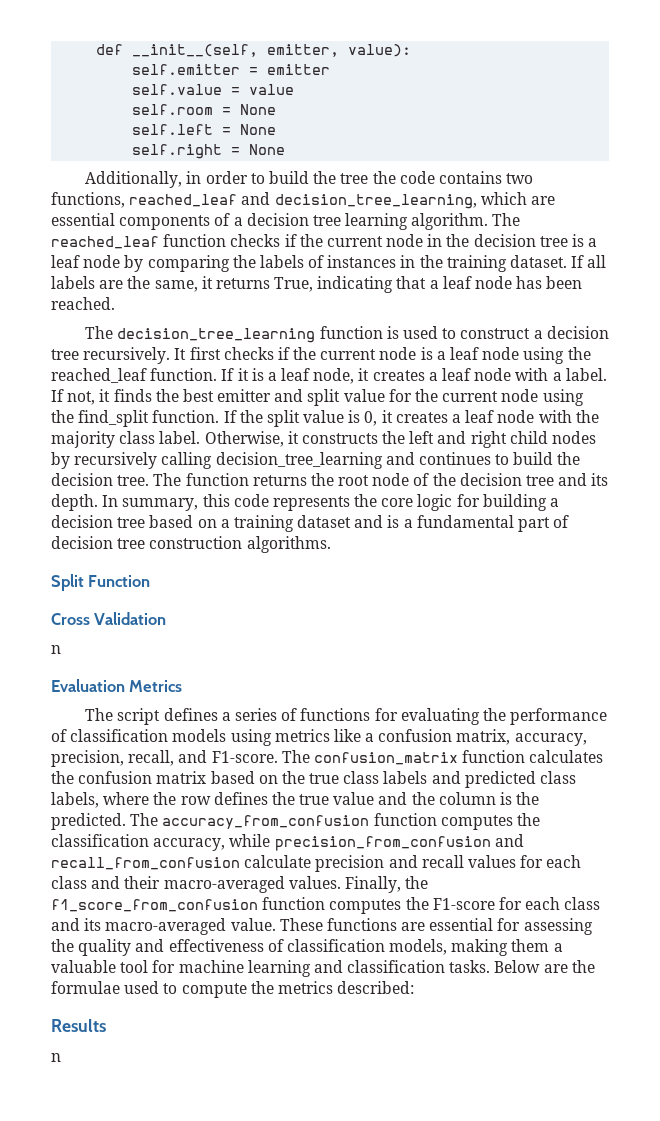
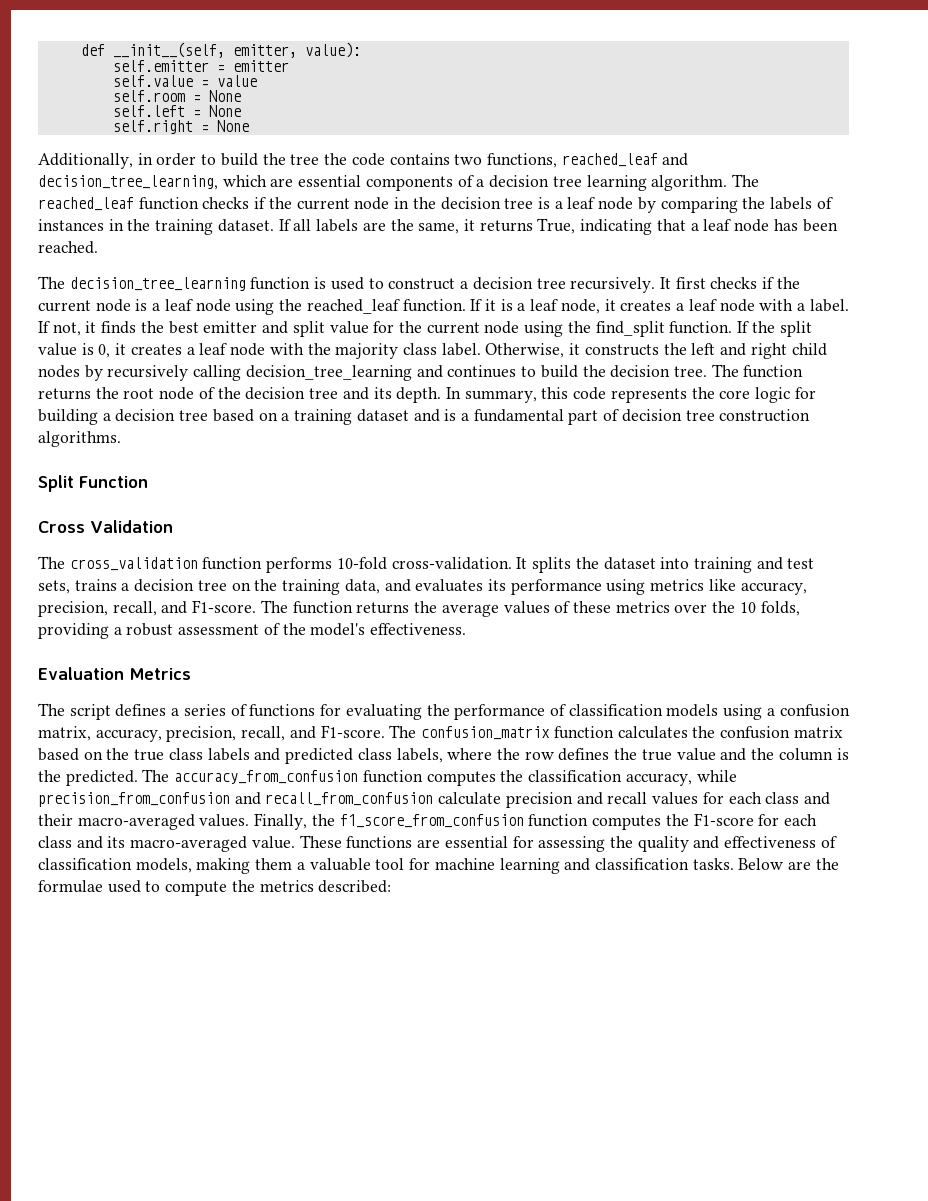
[51,645,61,654] n -> [38,556,815,573] [38,579,807,595] [38,600,800,617] [38,623,467,639] The cross_validation function performs 10-fold cross-validation. It splits the dataset into training and test sets, trains a decision tree on the training data, and evaluates its performance using metrics like accuracy, precision, recall, and F1-score. The function returns the average values of these metrics over the 10 folds, providing a robust assessment of the model's effectiveness.
[274,729,361,742] metrics like -> (763, 712) none
[51,1019,106,1032] [51,1053,61,1062] // Results // n -> (392, 886) none

